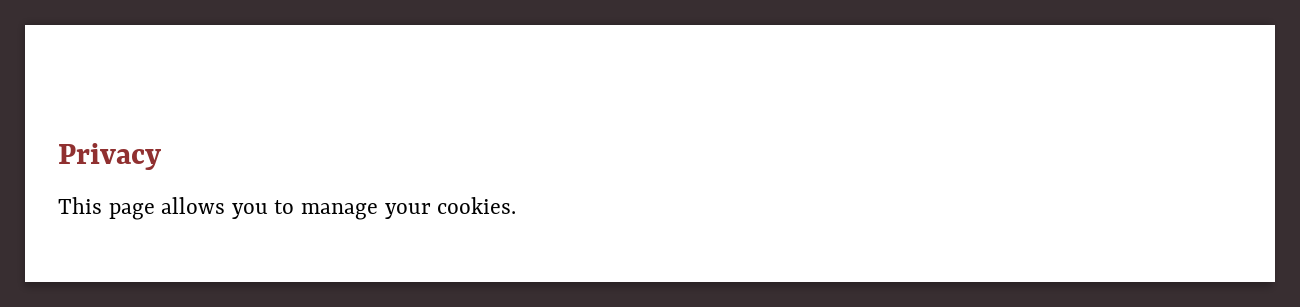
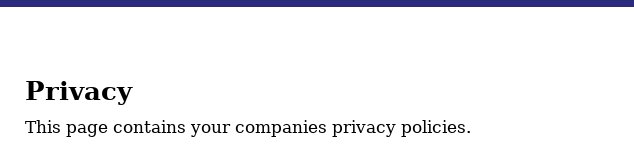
[161,197,517,220] allows you to manage your cookies. -> [113,120,471,137] contains your companies privacy policies.

